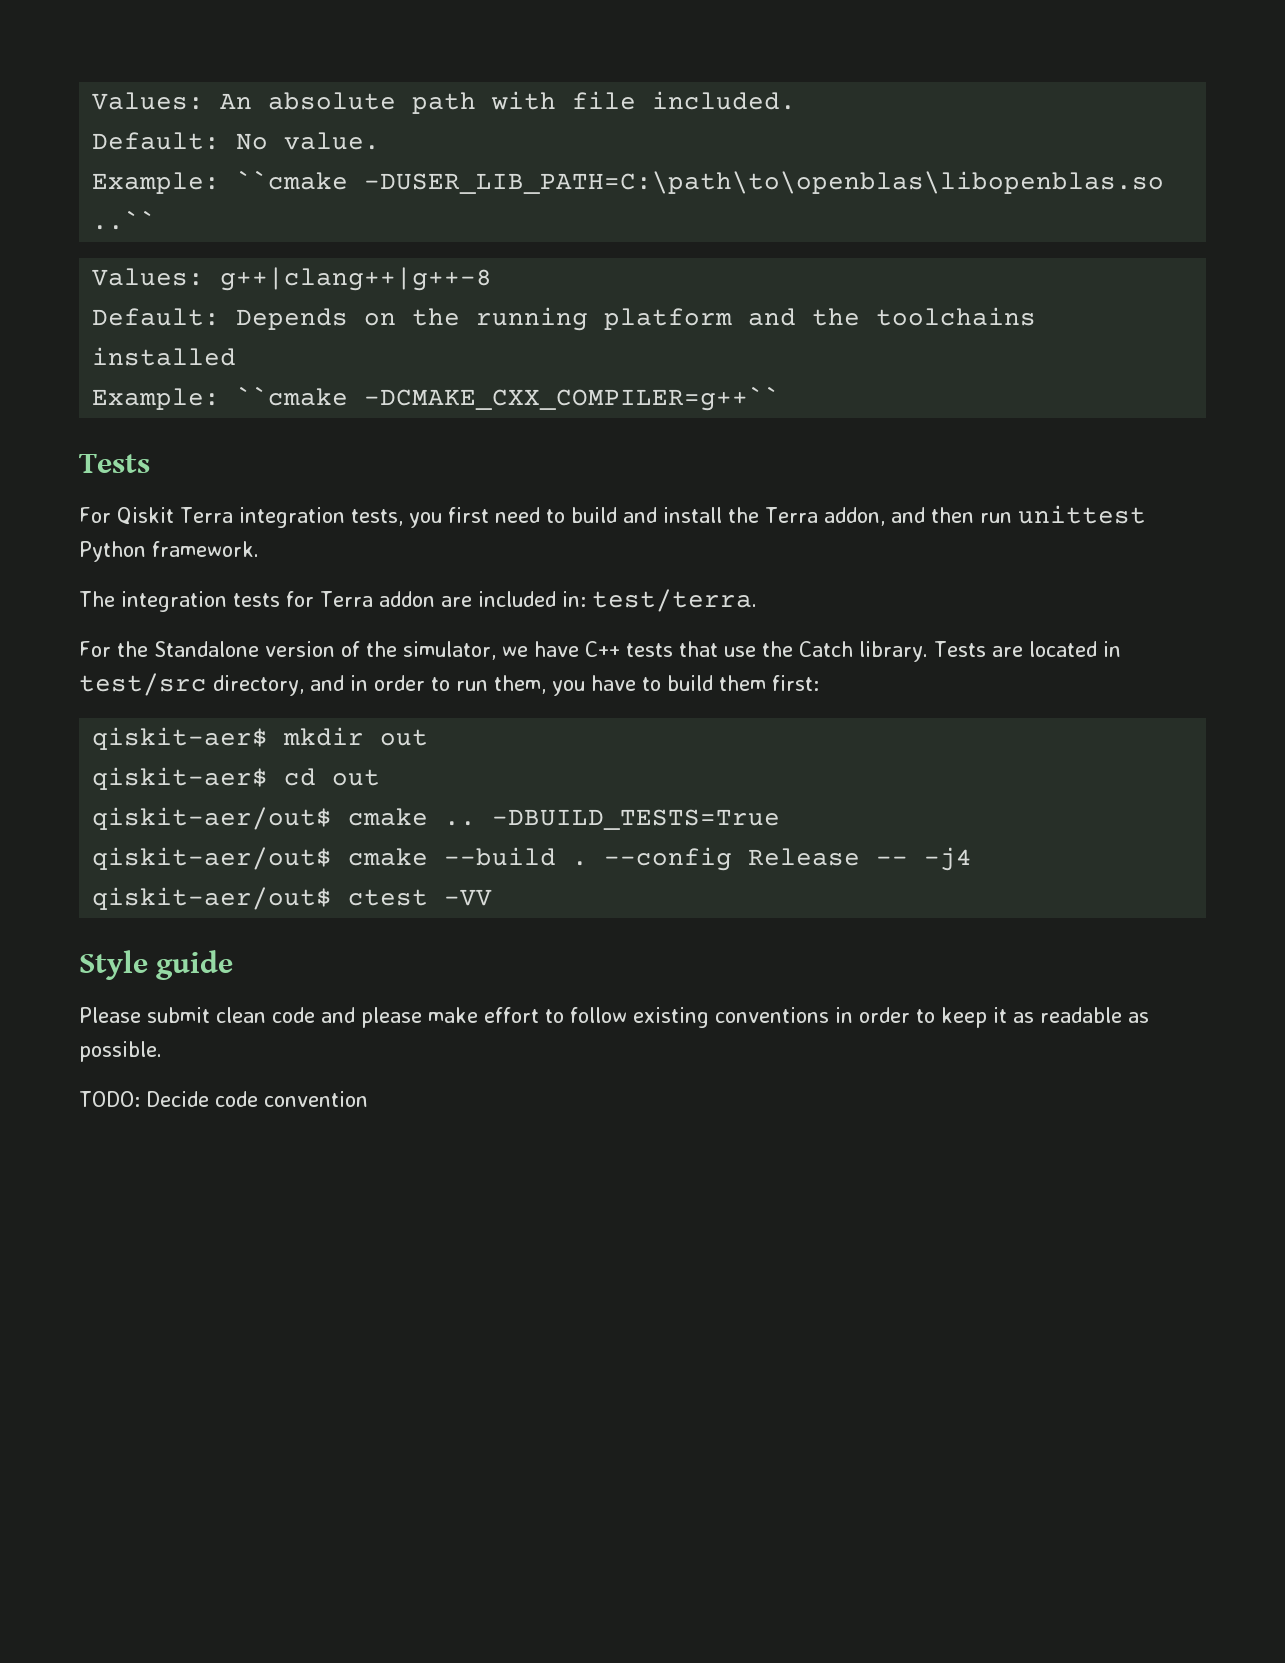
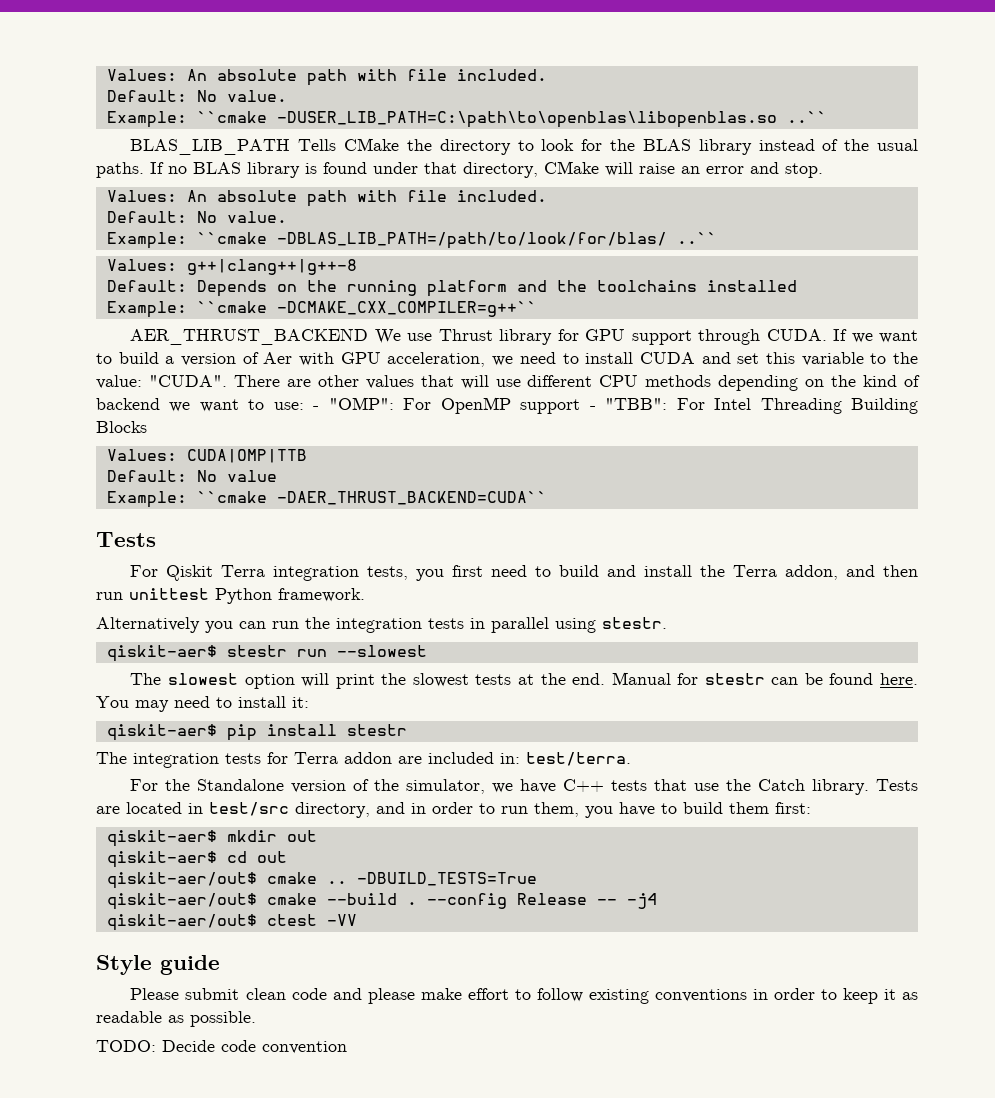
(157, 220) none -> [130,138,918,155] [96,161,823,178] [106,190,547,207] [106,211,287,223] [106,232,717,249] // BLAS_LIB_PATH Tells CMake the directory to look for the BLAS library instead of the usual paths. If no BLAS library is found under that directory, CMake will raise an error and stop. // Values: An absolute path with file included. // Default: No value. // Example: ``cmake -DBLAS_LIB_PATH=/path/to/look/for/blas/ ..``
(781, 398) none -> [130,328,919,345] [96,352,919,367] [96,375,920,391] [96,397,918,414] [96,421,147,433] [106,449,307,463] [106,470,277,482] [106,491,547,508] // AER_THRUST_BACKEND We use Thrust library for GPU support through CUDA. If we want to build a version of Aer with GPU acceleration, we need to install CUDA and set this variable to the value: "CUDA". There are other values that will use different CPU methods depending on the kind of backend we want to use: - "OMP": For OpenMP support - "TBB": For Intel Threading Building Blocks // Values: CUDA|OMP|TTB // Default: No value // Example: ``cmake -DAER_THRUST_BACKEND=CUDA``
(259, 549) none -> [96,617,667,633] [106,645,427,662] [130,672,918,689] [96,696,309,712] [106,724,407,741] // Alternatively you can run the integration tests in parallel using stestr. // qiskit-aer$ stestr run --slowest // The slowest option will print the slowest tests at the end. Manual for stestr can be found here. You may need to install it: // qiskit-aer$ pip install stestr

